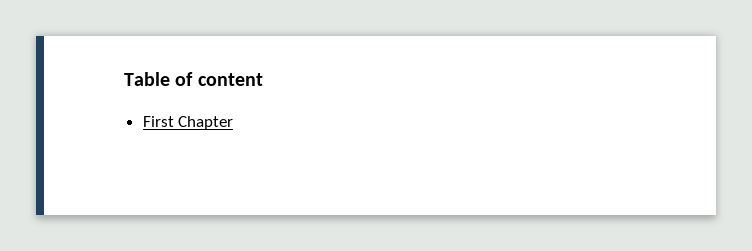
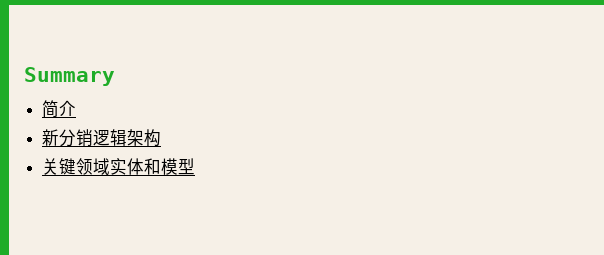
[124,72,263,86] [142,116,234,130] Table of content // First Chapter -> [24,67,115,86] [42,100,77,118] [42,129,162,147] [42,158,196,175] Summary // 简介 // 新分销逻辑架构 // 关键领域实体和模型

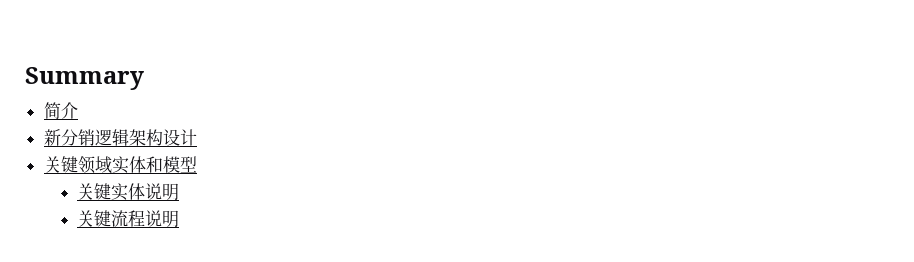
(162, 138) none -> [162,129,197,146] 设计
(196, 166) none -> [76,183,179,201] [76,210,179,228] // 关键实体说明 // 关键流程说明

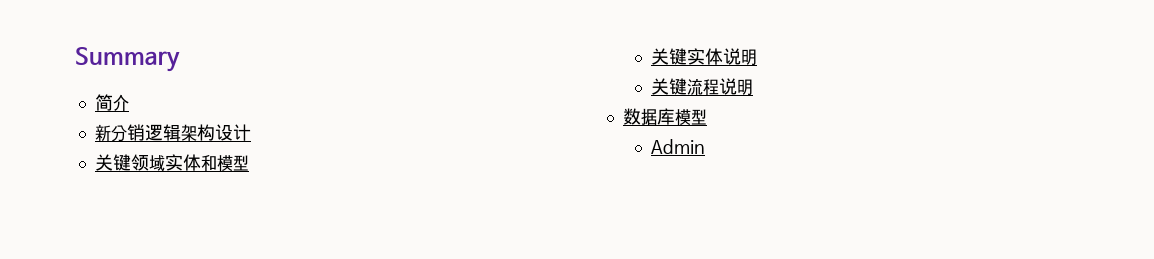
(179, 219) none -> [622,108,707,126] [651,139,706,154] // 数据库模型 // Admin

